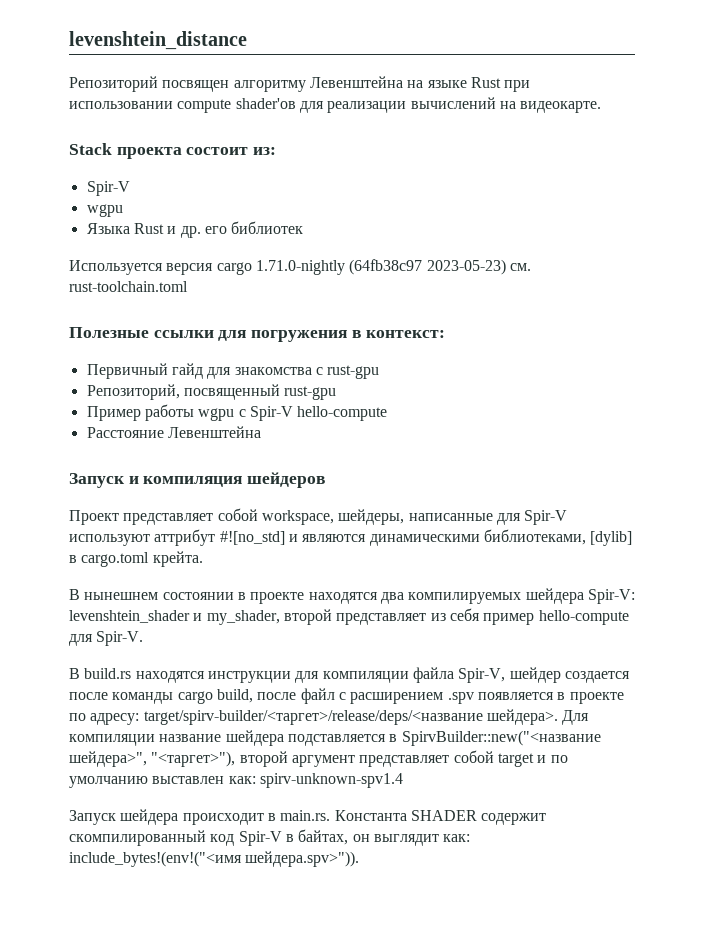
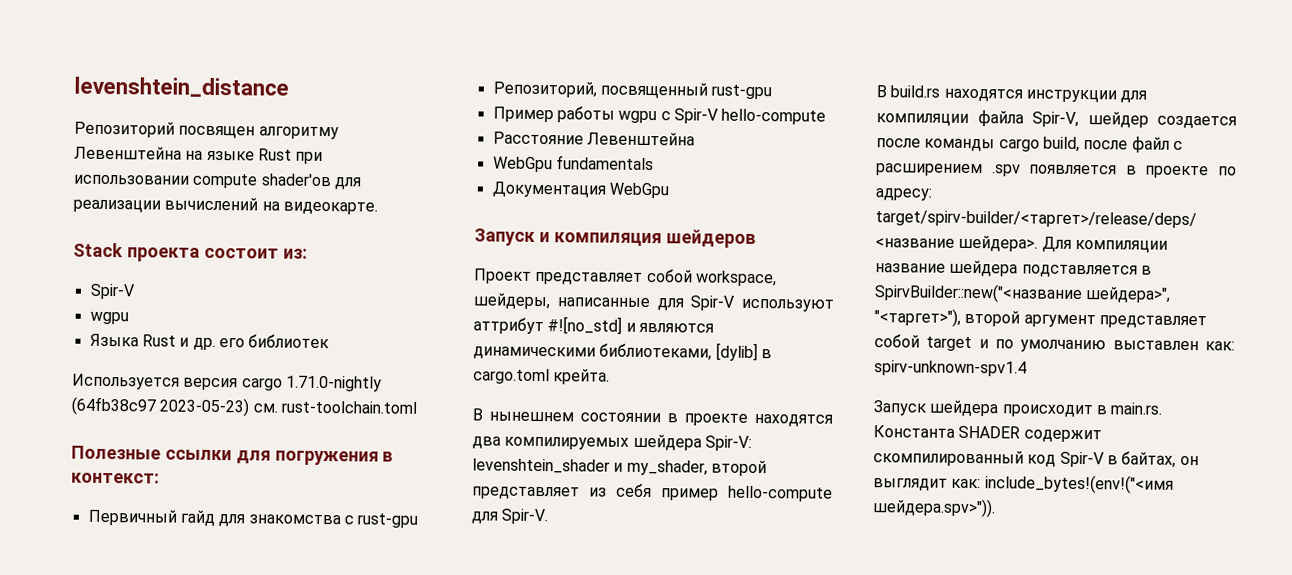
(261, 432) none -> [492,155,654,173] [491,181,669,199] // WebGpu fundamentals // Документация WebGpu

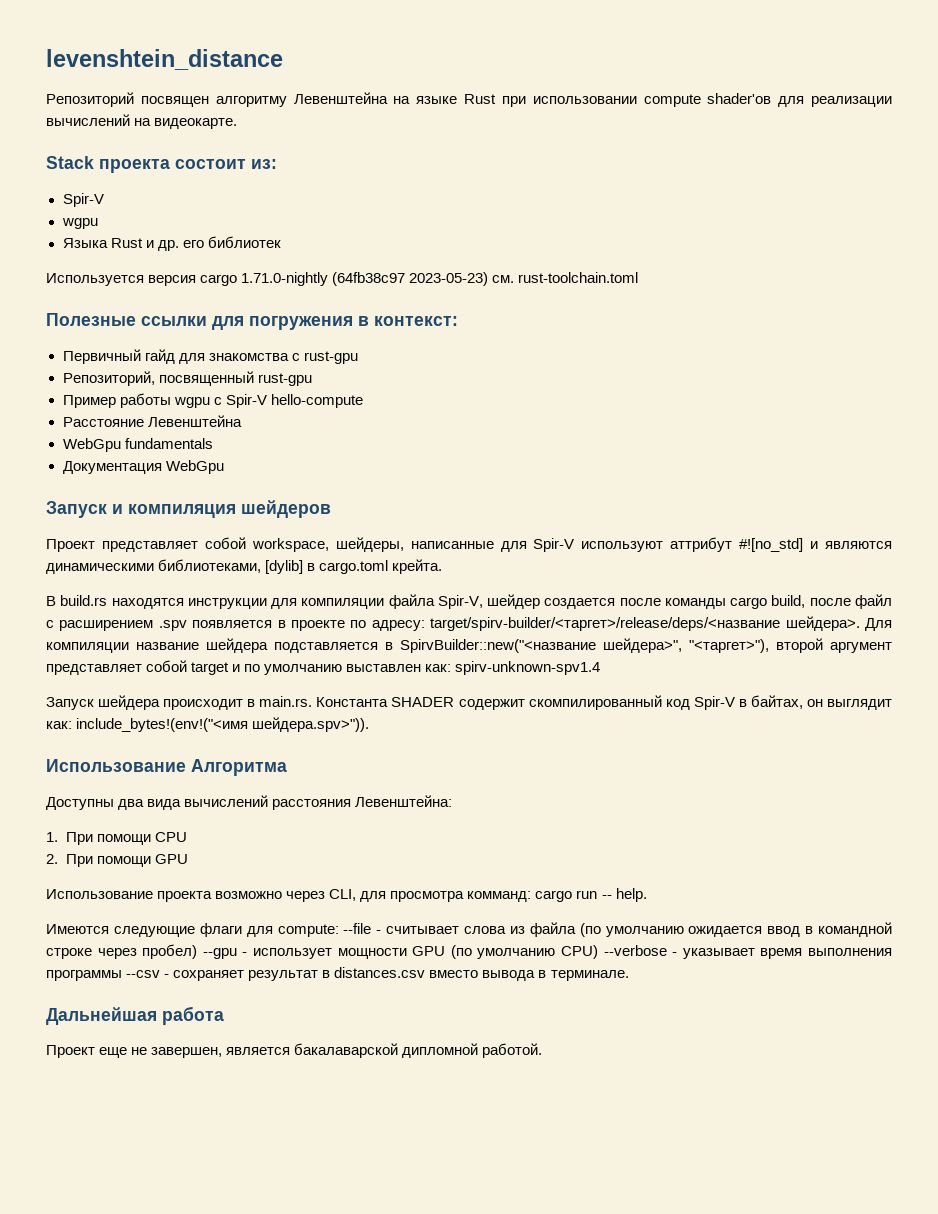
[472,408,833,427] [472,433,752,451] [472,458,767,477] [472,483,833,502] [471,508,549,525] // В нынешнем состоянии в проекте находятся два компилируемых шейдера Spir-V: levenshtein_shader и my_shader, второй представляет из себя пример hello-compute для Spir-V. -> (443, 566) none
(996, 508) none -> [46,759,287,776] [46,795,453,810] [46,832,187,845] [46,854,188,867] [46,888,647,902] [46,922,892,937] [46,944,893,959] [46,967,629,981] [46,1006,224,1025] [46,1043,543,1058] // Использование Алгоритма // Доступны два вида вычислений расстояния Левенштейна: // 1. При помощи CPU // 2. При помощи GPU // Использование проекта возможно через CLI, для просмотра комманд: cargo run -- help. // Имеются следующие флаги для compute: --file - считывает слова из файла (по умолчанию ожидается ввод в командной строке через пробел) --gpu - использует мощности GPU (по умолчанию CPU) --verbose - указывает время выполнения программы --csv - сохраняет результат в distances.csv вместо вывода в терминале. // Дальнейшая работа // Проект еще не завершен, является бакалаварской дипломной работой.

